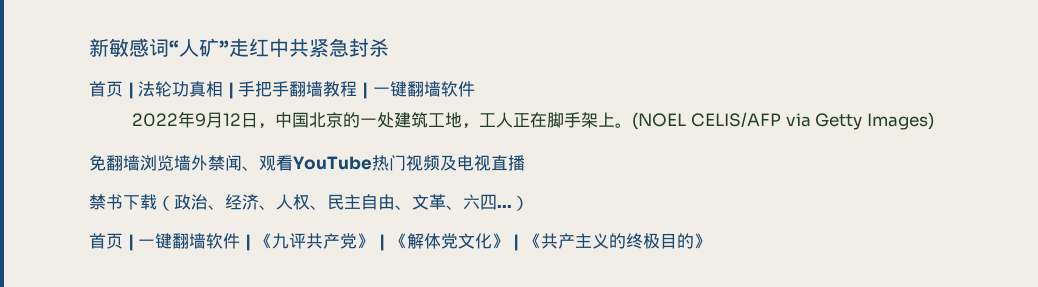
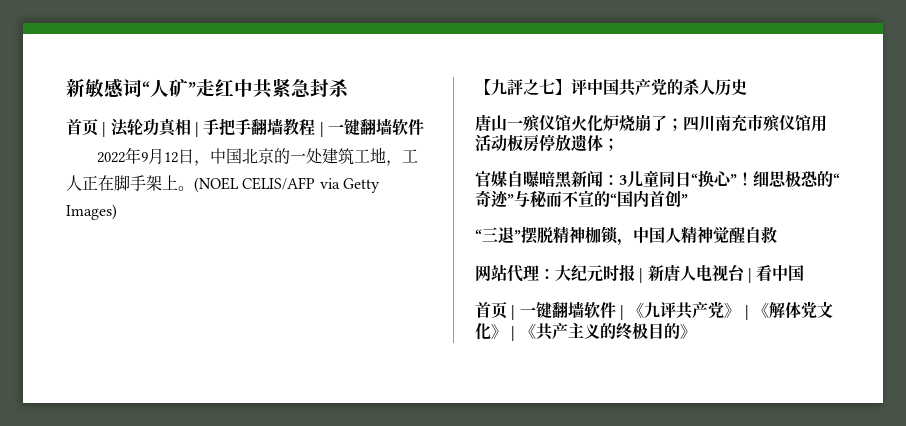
[89,155,525,171] [89,194,529,211] 免翻墙浏览墙外禁闻、观看YouTube热门视频及电视直播 // 禁书下载（政治、经济、人权、民主自由、文革、六四...） -> [475,78,747,96] [475,114,827,132] [475,134,619,152] [475,170,840,188] [475,190,688,208] [475,226,777,246] [475,264,805,283] 【九評之七】评中国共产党的杀人历史 // 唐山一殡仪馆火化炉烧崩了；四川南充市殡仪馆用活动板房停放遗体； // 官媒自曝暗黑新闻：3儿童同日“换心”！细思极恐的“奇迹”与秘而不宣的“国内首创” // “三退”摆脱精神枷锁，中国人精神觉醒自救 // 网站代理：大纪元时报 | 新唐人电视台 | 看中国

